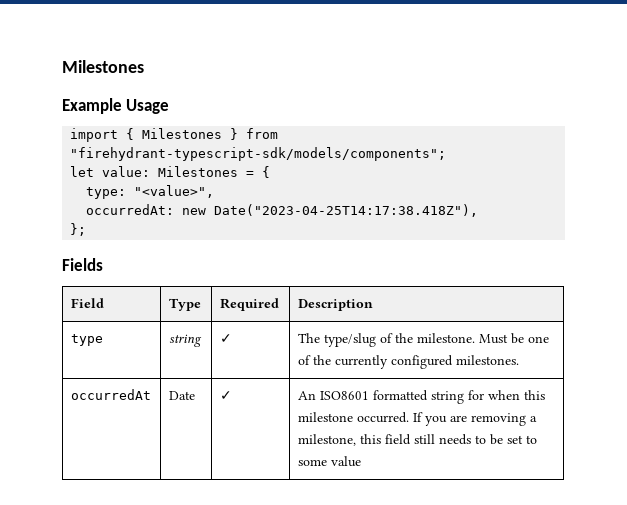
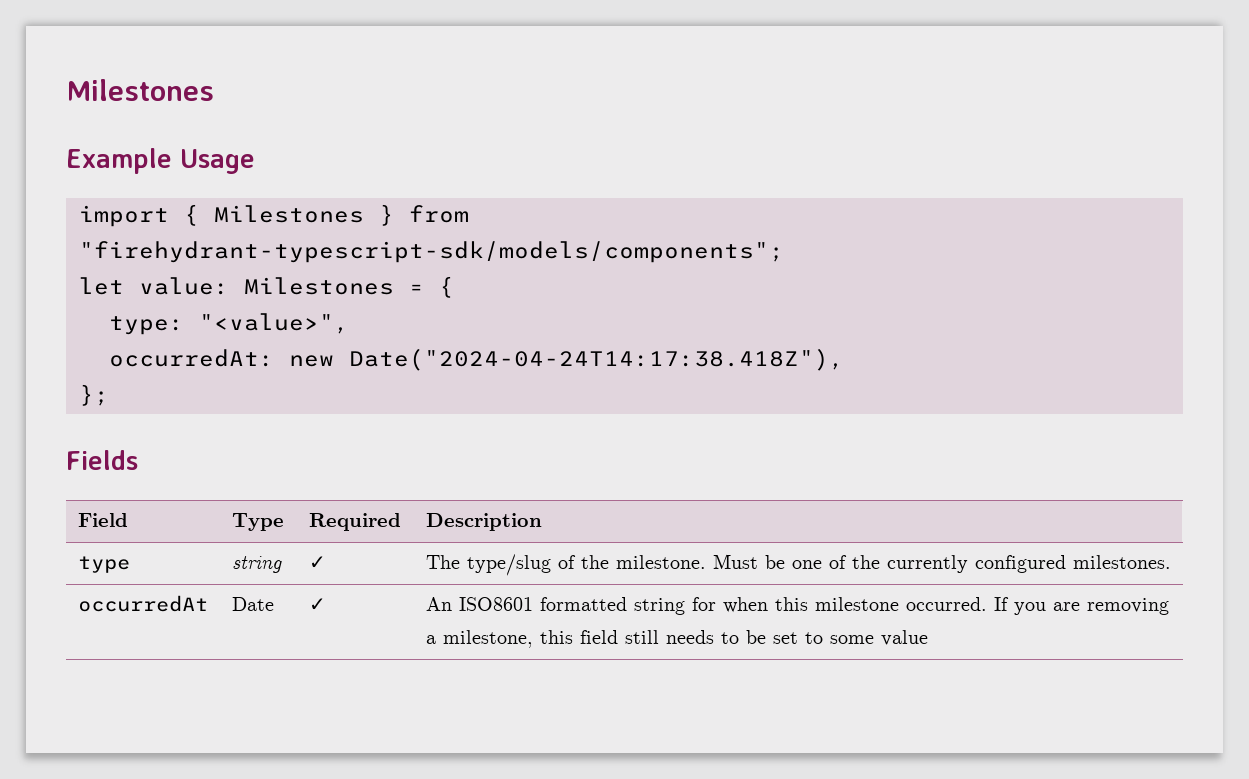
[214,204,479,217] Date("2023-04-25T14:17:38.418Z"), -> [348,348,844,371] Date("2024-04-24T14:17:38.418Z"),

